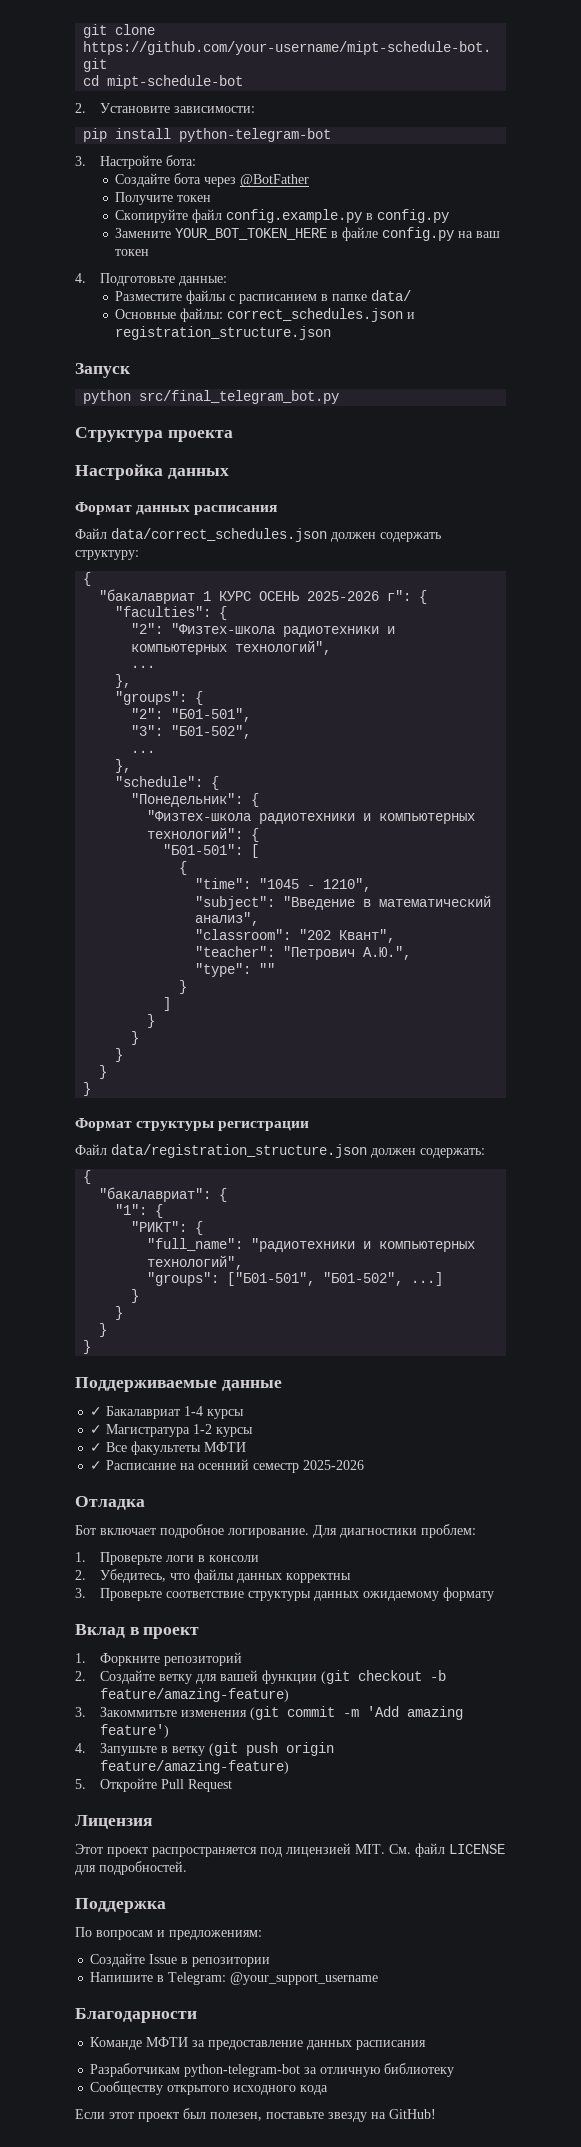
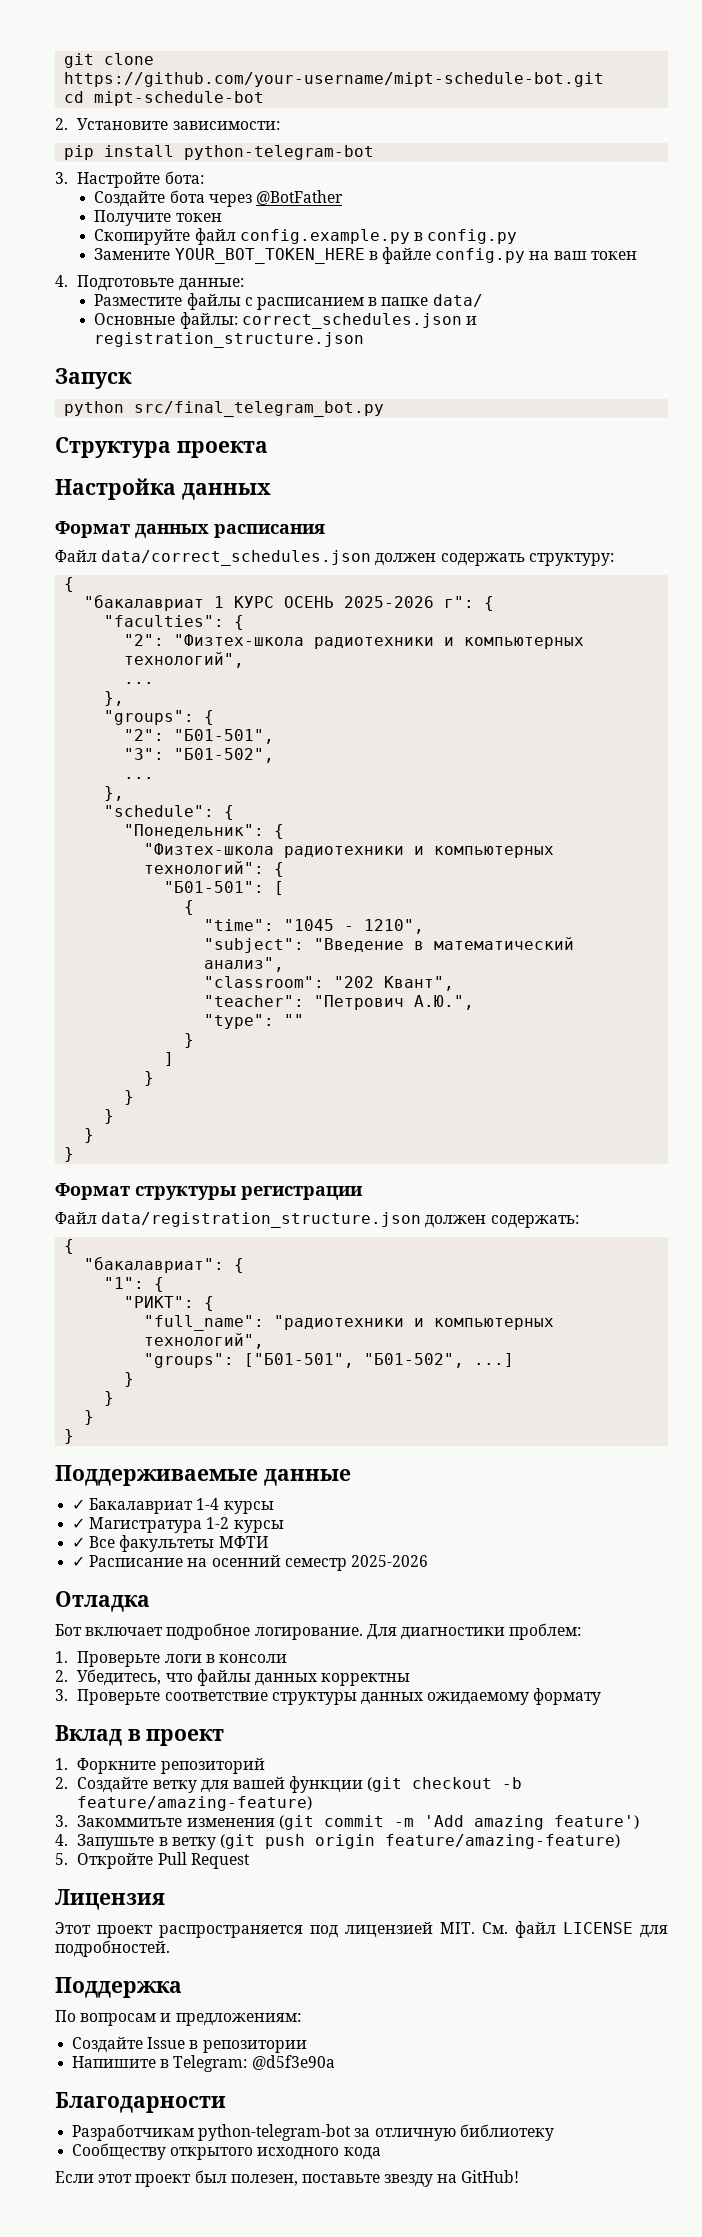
[230,1972,379,1985] @your_support_username -> [251,2055,335,2070] @d5f3e90a
[90,2037,427,2050] // Команде МФТИ за предоставление данных расписания -> (226, 2102) none

